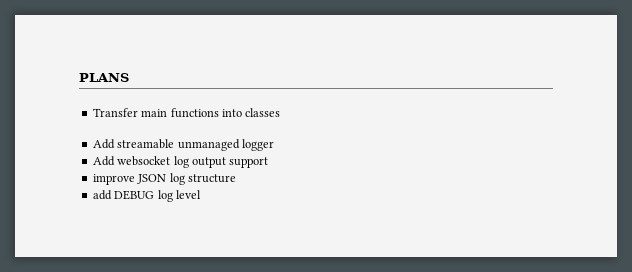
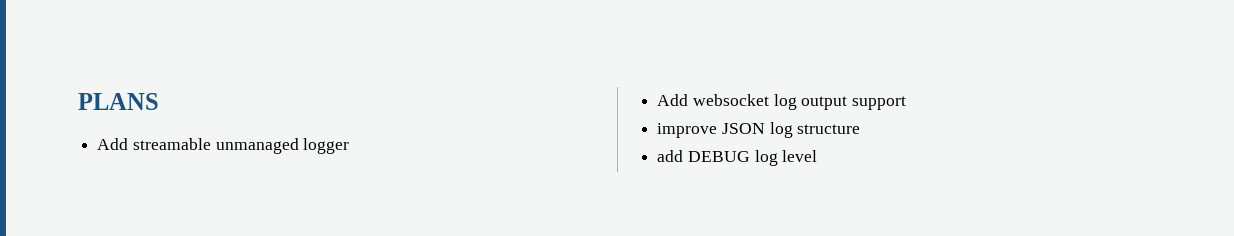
[92,108,281,118] // Transfer main functions into classes -> (159, 101) none

